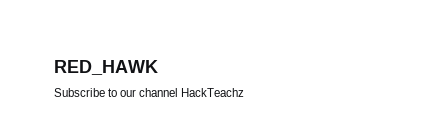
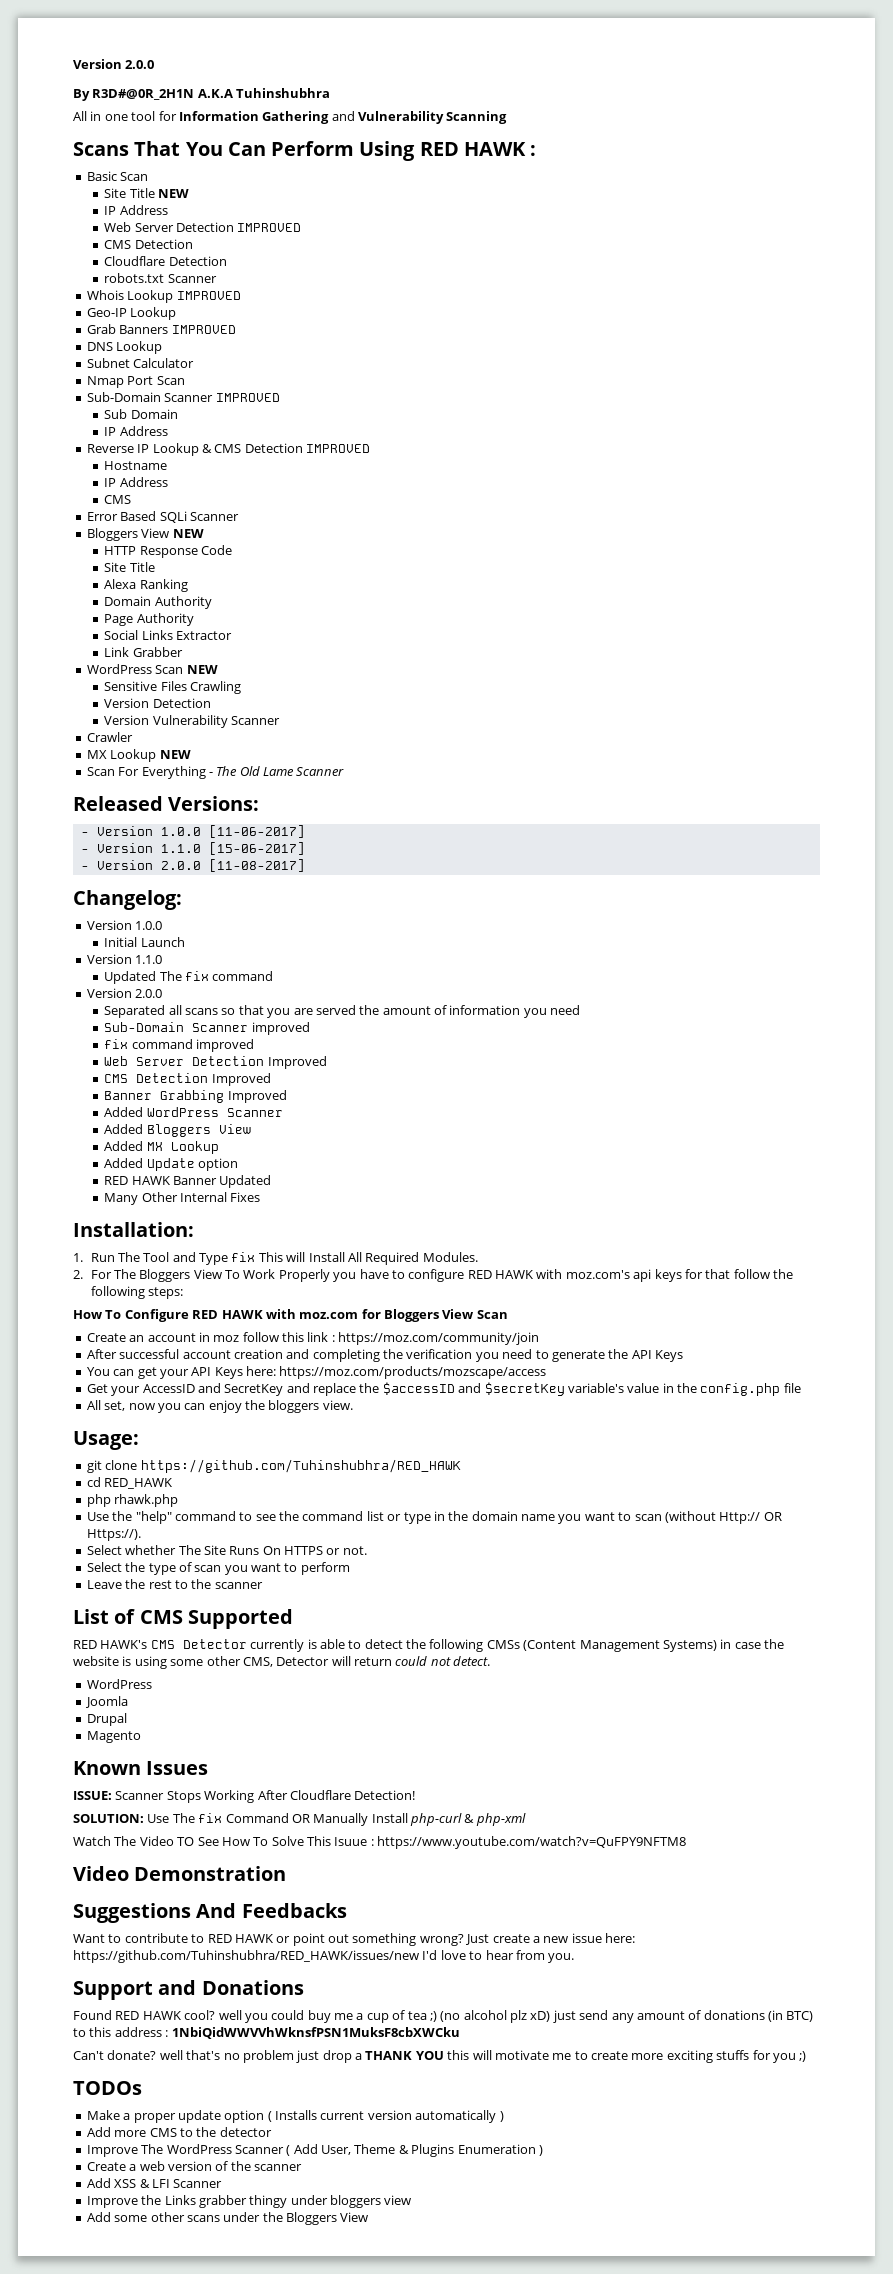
[54,60,158,75] [54,88,245,97] RED_HAWK // Subscribe to our channel HackTeachz -> [73,59,155,69] [73,88,331,101] [73,111,508,124] [73,141,537,161] [86,171,149,181] [104,188,190,198] [104,205,168,215] [104,222,302,232] [104,239,193,249] [104,256,227,266] [104,273,217,283] [86,290,241,303] [86,307,177,320] [86,324,236,334] [86,341,163,354] [86,358,195,368] [86,376,185,388] [86,392,280,402] [104,409,178,419] [104,426,168,436] [86,443,370,456] [104,461,168,470] [104,477,168,487] [104,495,132,504] [86,511,239,523] [86,528,204,541] [104,545,233,558] [104,562,155,572] [104,579,188,592] [104,596,212,609] [104,613,194,626] [104,630,233,640] [104,647,183,657] [86,664,218,674] [104,681,242,694] [104,698,211,708] [104,715,281,728] [86,732,133,742] [86,749,191,762] [86,766,345,779] [73,796,260,811] [80,825,305,838] [80,842,305,855] [80,859,305,872] [73,890,182,910] [86,920,163,930] [104,937,185,947] [86,954,163,964] [104,971,274,984] [86,988,163,998] [104,1005,581,1018] [104,1022,310,1035] [104,1039,255,1052] [104,1056,327,1069] [104,1073,271,1086] [104,1090,287,1103] [104,1107,283,1117] [104,1124,251,1137] [104,1141,219,1154] [104,1158,239,1171] [104,1175,272,1188] [104,1192,261,1205] [73,1222,194,1237] [73,1252,478,1265] [73,1269,794,1282] [90,1286,183,1299] [73,1309,508,1322] [86,1332,540,1345] [86,1349,683,1362] [86,1366,547,1379] [86,1382,801,1396] [86,1400,353,1413] [73,1431,139,1450] [86,1459,461,1473] [86,1477,173,1489] [86,1494,179,1507] [86,1511,782,1524] [86,1529,141,1541] [86,1545,367,1555] [86,1562,350,1575] [86,1579,263,1589] [73,1609,293,1629] [73,1639,784,1652] [73,1656,491,1669] [86,1679,152,1689] [84,1696,128,1708] [86,1713,127,1726] [86,1731,141,1743] [73,1761,209,1775] [73,1790,416,1803] [73,1813,526,1826] [73,1836,687,1849] [73,1866,287,1881] [73,1903,347,1923] [73,1933,635,1946] [73,1950,575,1963] [73,1980,304,2000] [73,2010,814,2023] [73,2027,460,2039] [73,2050,807,2063] [73,2081,142,2095] [86,2110,504,2123] [86,2127,272,2137] [86,2144,543,2157] [86,2161,302,2171] [86,2178,223,2188] [86,2195,412,2208] [86,2212,369,2225] Version 2.0.0 // By R3D#@0R_2H1N A.K.A Tuhinshubhra // All in one tool for Information Gathering and Vulnerability Scanning // Scans That You Can Perform Using RED HAWK : // Basic Scan // Site Title NEW // IP Address // Web Server Detection IMPROVED // CMS Detection // Cloudflare Detection // robots.txt Scanner // Whois Lookup IMPROVED // Geo-IP Lookup // Grab Banners IMPROVED // DNS Lookup // Subnet Calculator // Nmap Port Scan // Sub-Domain Scanner IMPROVED // Sub Domain // IP Address // Reverse IP Lookup & CMS Detection IMPROVED // Hostname // IP Address // CMS // Error Based SQLi Scanner // Bloggers View NEW // HTTP Response Code // Site Title // Alexa Ranking // Domain Authority // Page Authority // Social Links Extractor // Link Grabber // WordPress Scan NEW // Sensitive Files Crawling // Version Detection // Version Vulnerability Scanner // Crawler // MX Lookup NEW // Scan For Everything - The Old Lame Scanner // Released Versions: // - Version 1.0.0 [11-06-2017] // - Version 1.1.0 [15-06-2017] // - Version 2.0.0 [11-08-2017] // Changelog: // Version 1.0.0 // Initial Launch // Version 1.1.0 // Updated The fix command // Version 2.0.0 // Separated all scans so that you are served the amount of information you need // Sub-Domain Scanner improved // fix command improved // Web Server Detection Improved // CMS Detection Improved // Banner Grabbing Improved // Added WordPress Scanner // Added Bloggers View // Added MX Lookup // Added Update option // RED HAWK Banner Updated // Many Other Internal Fixes // Installation: // 1. Run The Tool and Type fix This will Install All Required Modules. // 2. For The Bloggers View To Work Properly you have to configure RED HAWK with moz.com's api keys for that follow the following steps: // How To Configure RED HAWK with moz.com for Bloggers View Scan // Create an account in moz follow this link : https://moz.com/community/join // After successful account creation and completing the verification you need to generate the API Keys // You can get your API Keys here: https://moz.com/products/mozscape/access // Get your AccessID and SecretKey and replace the $accessID and $secretKey variable's value in the config.php file // All set, now you can enjoy the bloggers view. // Usage: // git clone https://github.com/Tuhinshubhra/RED_HAWK // cd RED_HAWK // php rhawk.php // Use the "help" command to see the command list or type in the domain name you want to scan (without Http:// OR Https://). // Select whether The Site Runs On HTTPS or not. // Select the type of scan you want to perform // Leave the rest to the scanner // List of CMS Supported // RED HAWK's CMS Detector currently is able to detect the following CMSs (Content Management Systems) in case the website is using some other CMS, Detector will return could not detect. // WordPress // Joomla // Drupal // Magento // Known Issues // ISSUE: Scanner Stops Working After Cloudflare Detection! // SOLUTION: Use The fix Command OR Manually Install php-curl & php-xml // Watch The Video TO See How To Solve This Isuue : https://www.youtube.com/watch?v=QuFPY9NFTM8 // Video Demonstration // Suggestions And Feedbacks // Want to contribute to RED HAWK or point out something wrong? Just create a new issue here: https://github.com/Tuhinshubhra/RED_HAWK/issues/new I'd love to hear from you. // Support and Donations // Found RED HAWK cool? well you could buy me a cup of tea ;) (no alcohol plz xD) just send any amount of donations (in BTC) to this address : 1NbiQidWWVVhWknsfPSN1MuksF8cbXWCku // Can't donate? well that's no problem just drop a THANK YOU this will motivate me to create more exciting stuffs for you ;) // TODOs // Make a proper update option ( Installs current version automatically ) // Add more CMS to the detector // Improve The WordPress Scanner ( Add User, Theme & Plugins Enumeration ) // Create a web version of the scanner // Add XSS & LFI Scanner // Improve the Links grabber thingy under bloggers view // Add some other scans under the Bloggers View

